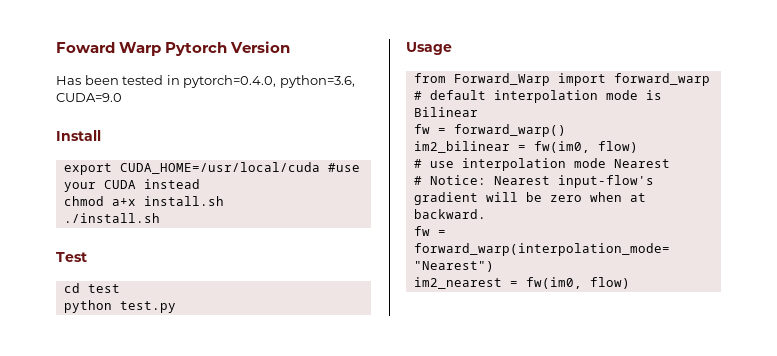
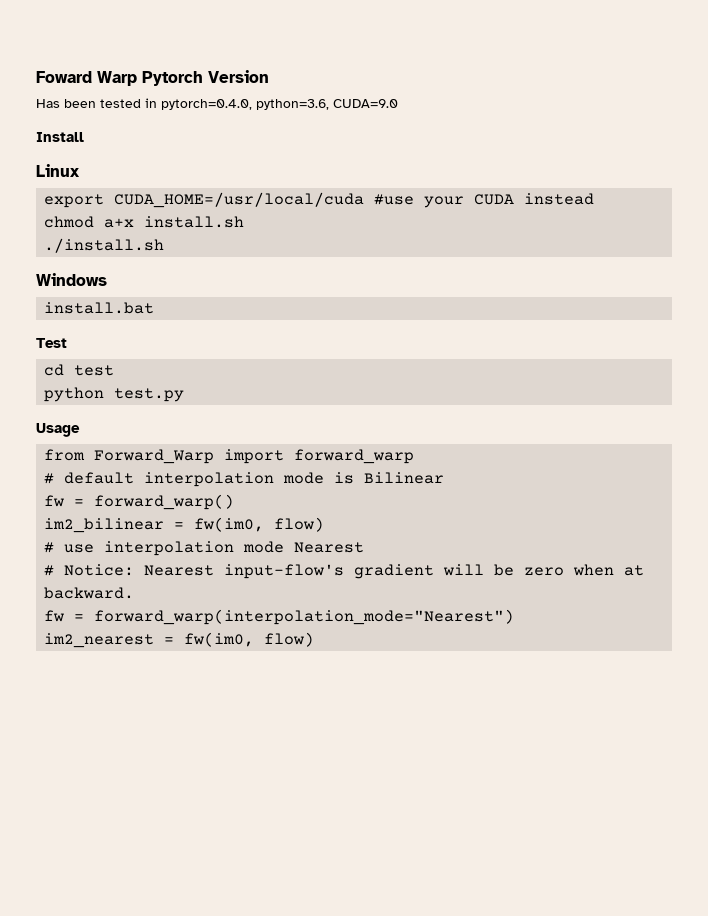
(101, 135) none -> [36,164,80,177] // Linux
(160, 218) none -> [36,273,107,286] [44,302,155,314] // Windows // install.bat

